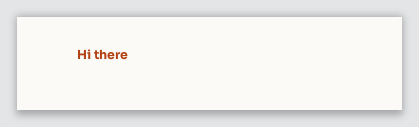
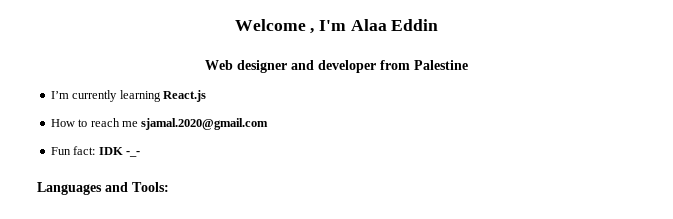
[77,49,129,60] Hi there -> [234,19,439,34] [205,60,468,73] [50,90,206,102] [50,118,269,130] [50,146,140,157] [37,182,169,195] Welcome , I'm Alaa Eddin // Web designer and developer from Palestine // I’m currently learning React.js // How to reach me sjamal.2020@gmail.com // Fun fact: IDK -_- // Languages and Tools:

